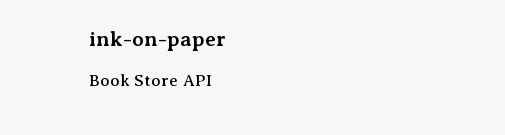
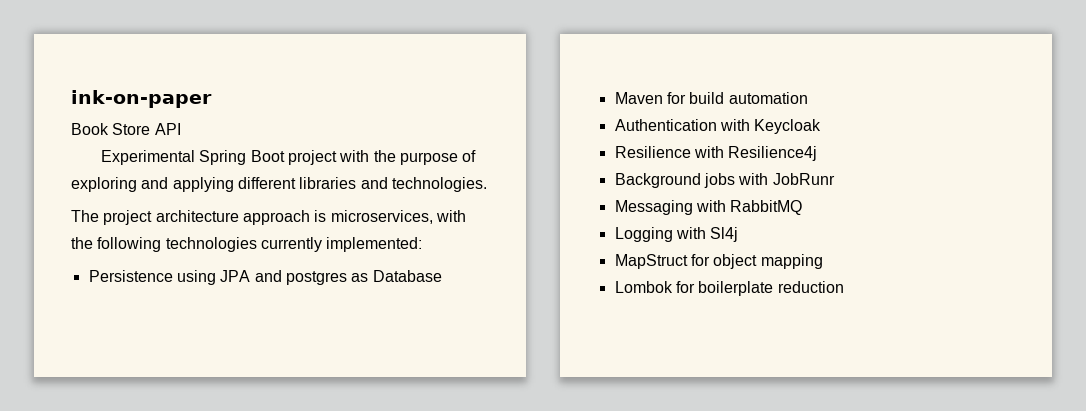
(212, 80) none -> [101,150,477,165] [71,177,487,192] [71,210,466,225] [71,237,423,252] [88,270,442,285] [614,92,808,104] [614,119,822,134] [614,146,818,161] [614,173,835,188] [614,200,803,215] [614,227,739,242] [614,254,823,269] [614,281,844,296] // Experimental Spring Boot project with the purpose of exploring and applying different libraries and technologies. // The project architecture approach is microservices, with the following technologies currently implemented: // Persistence using JPA and postgres as Database // Maven for build automation // Authentication with Keycloak // Resilience with Resilience4j // Background jobs with JobRunr // Messaging with RabbitMQ // Logging with Sl4j // MapStruct for object mapping // Lombok for boilerplate reduction

